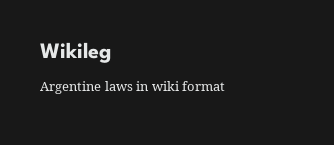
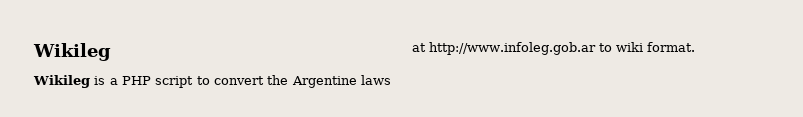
[40,81,226,94] Argentine laws in wiki format -> [33,75,391,88] [412,42,695,55] Wikileg is a PHP script to convert the Argentine laws at http://www.infoleg.gob.ar to wiki format.

